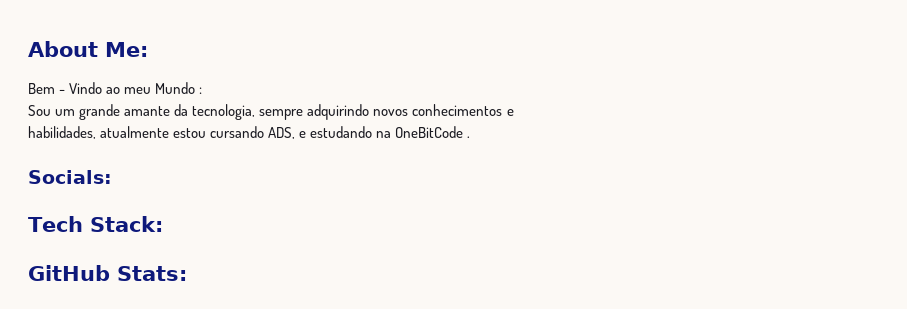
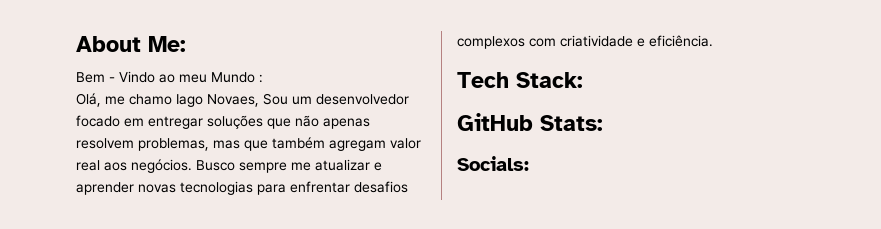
[28,104,514,120] [28,126,471,139] [28,170,112,184] Sou um grande amante da tecnologia, sempre adquirindo novos conhecimentos e // habilidades, atualmente estou cursando ADS, e estudando na OneBitCode . // Socials: -> [76,93,409,107] [76,115,370,129] [76,137,421,151] [76,159,382,173] [76,181,408,195] [457,35,713,49] Olá, me chamo Iago Novaes, Sou um desenvolvedor focado em entregar soluções que não apenas resolvem problemas, mas que também agregam valor real aos negócios. Busco sempre me atualizar e aprender novas tecnologias para enfrentar desafios complexos com criatividade e eficiência.
(187, 273) none -> [457,156,529,171] // Socials:

